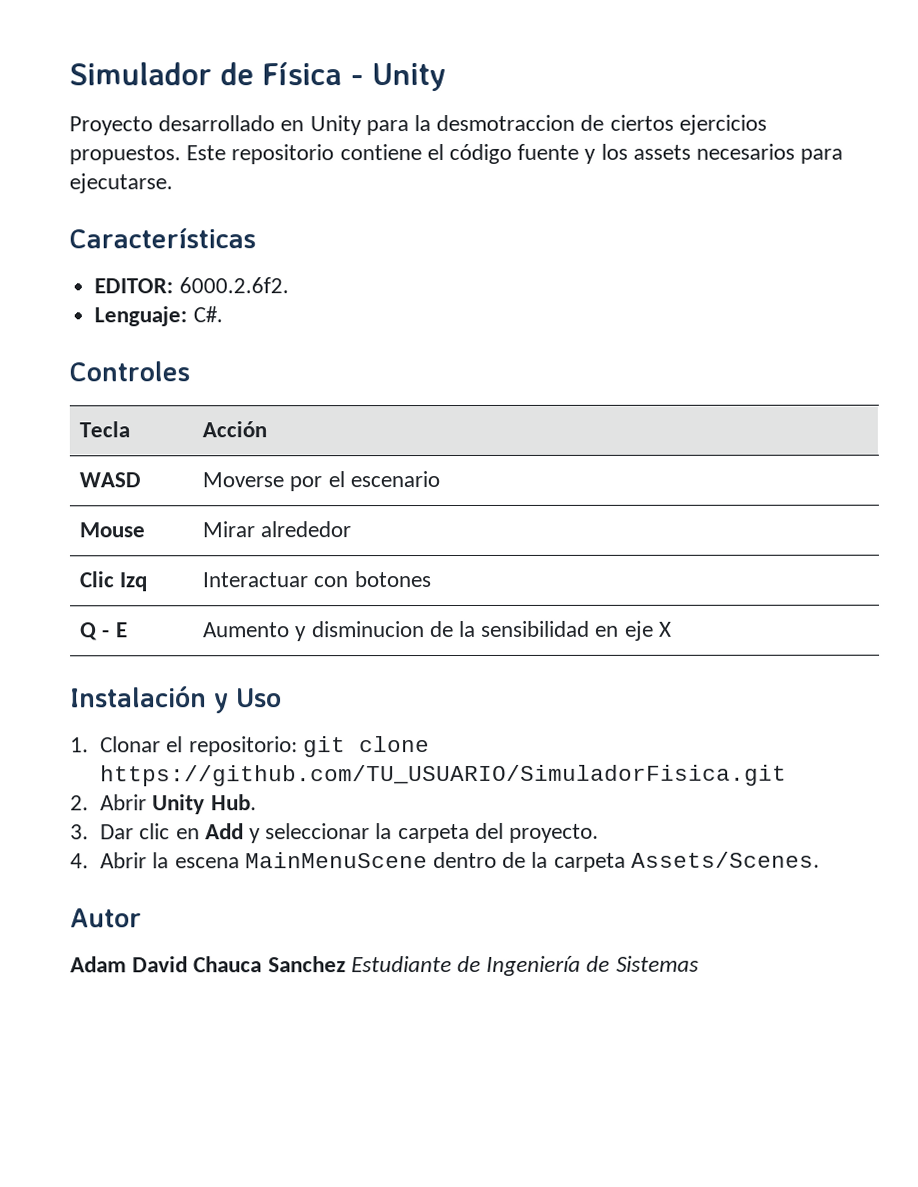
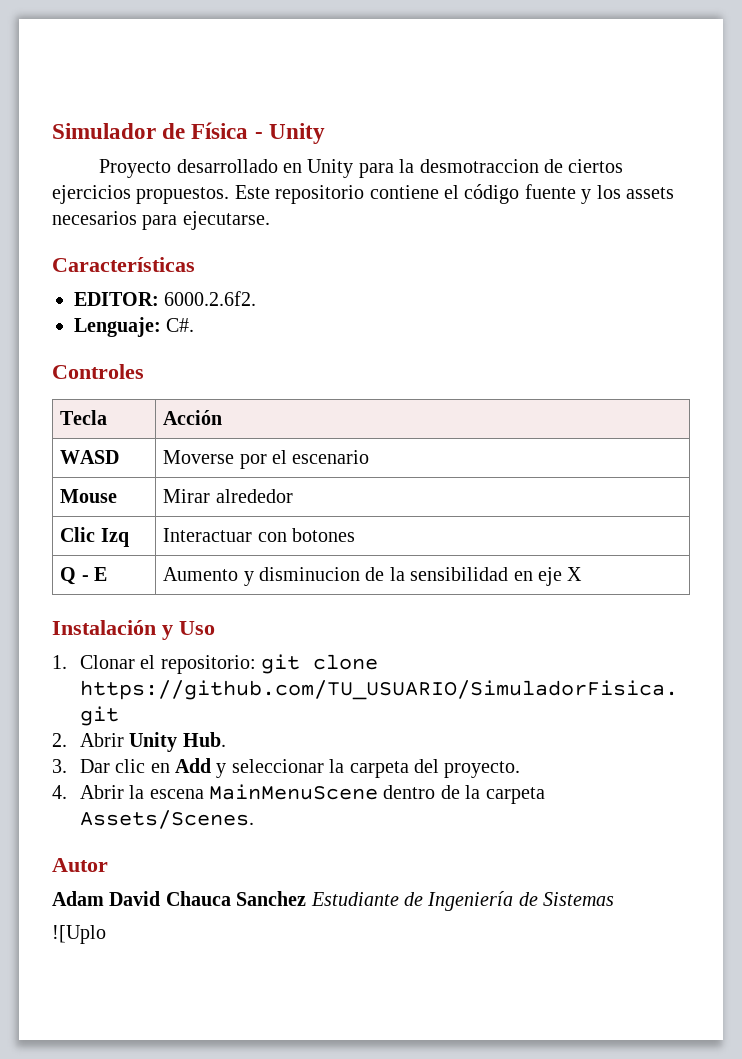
(699, 963) none -> [52,925,106,944] // ![Uplo

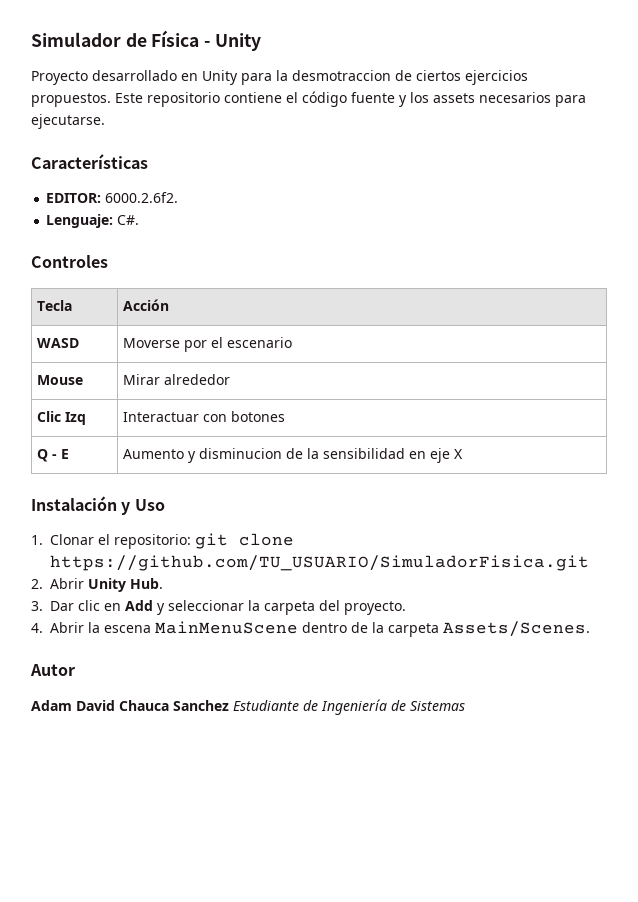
[52,925,106,944] // ![Uplo -> (465, 706) none

